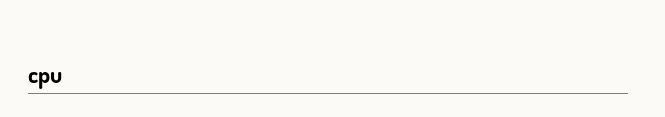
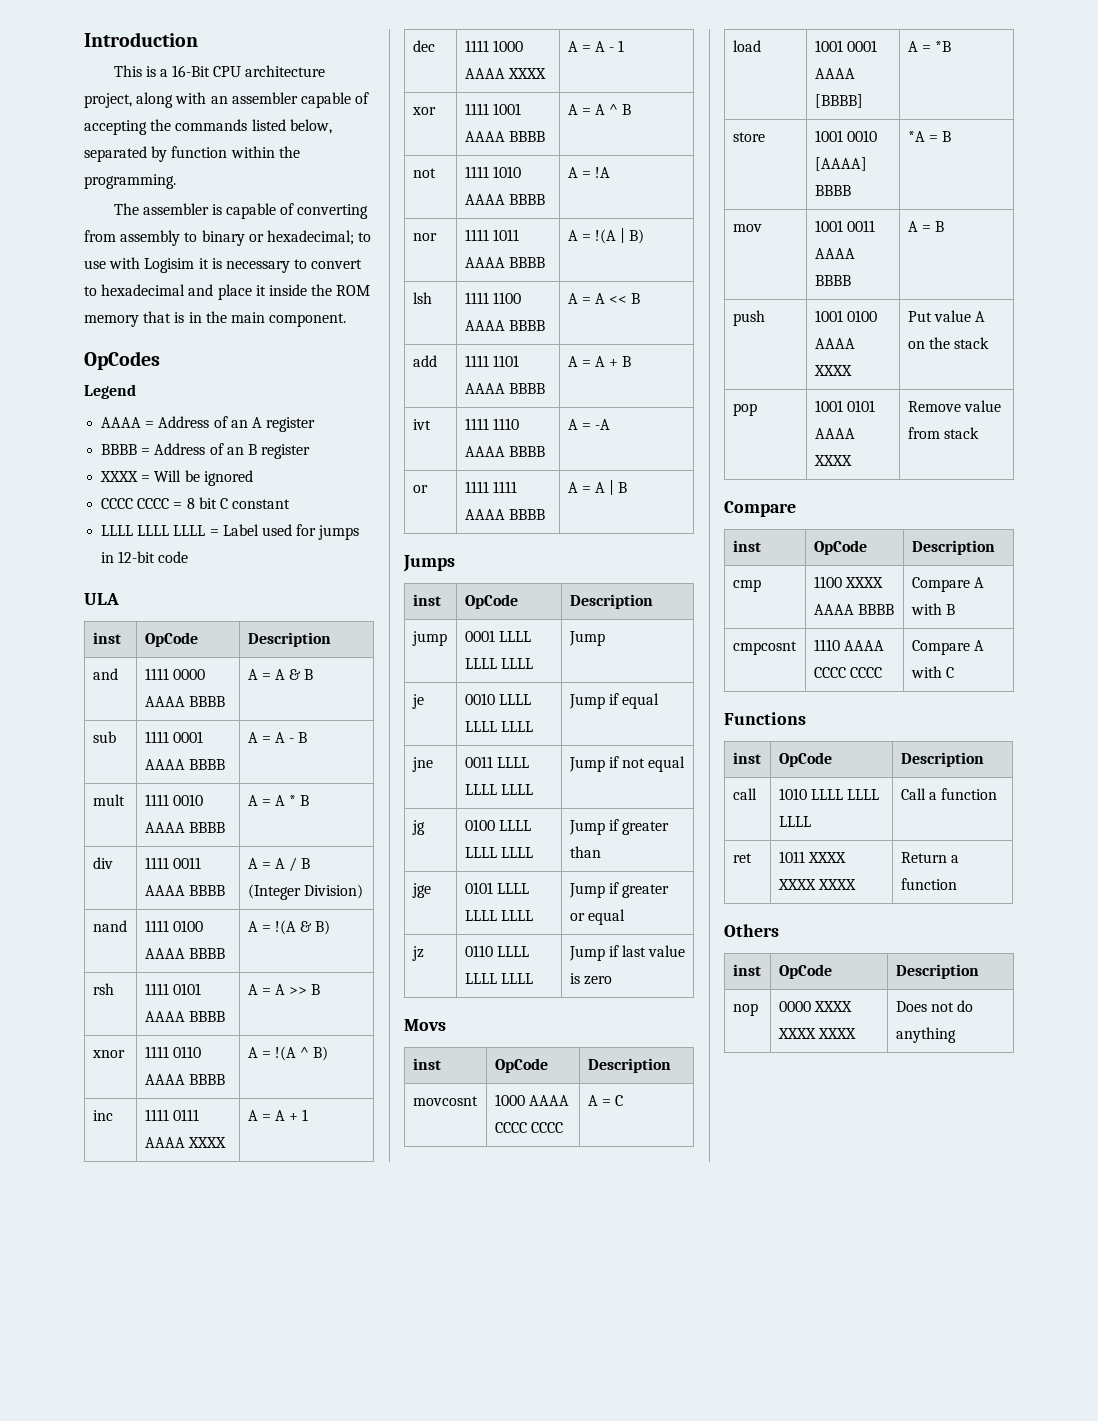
[28,72,62,89] cpu -> [84,32,198,47] [113,65,326,77] [84,92,370,108] [84,119,332,135] [84,146,300,162] [84,174,176,189] [113,203,369,219] [84,230,372,246] [84,257,363,273] [84,284,371,300] [84,311,347,327] [84,351,160,370] [84,384,136,399] [101,416,316,432] [101,443,311,459] [100,470,253,486] [101,497,291,509] [101,524,360,540] [101,551,189,563] [84,593,119,605] [92,632,121,644] [144,632,198,647] [247,632,331,647] [92,668,118,680] [144,668,205,680] [144,696,225,707] [247,669,314,680] [92,731,116,743] [144,731,203,743] [144,759,225,770] [247,732,308,743] [92,794,125,806] [144,794,203,806] [144,822,225,833] [247,795,310,806] [92,857,113,869] [144,857,201,869] [144,885,225,896] [247,857,311,872] [247,884,363,900] [92,920,127,932] [144,920,203,932] [144,948,225,959] [247,920,331,935] [92,983,114,995] [144,983,201,995] [144,1011,225,1022] [247,984,321,995] [91,1050,125,1058] [144,1046,201,1058] [144,1074,225,1085] [247,1046,329,1061] [92,1110,113,1121] [144,1109,199,1121] [144,1137,226,1148] [247,1109,309,1121] [412,40,435,52] [464,40,523,52] [464,68,546,79] [567,40,625,52] [411,107,436,115] [464,103,521,115] [464,131,545,142] [567,104,632,115] [412,168,436,178] [464,166,521,178] [464,194,545,205] [567,167,610,178] [412,233,437,241] [464,229,519,241] [464,257,545,268] [567,228,645,244] [412,292,432,304] [464,292,521,304] [464,320,545,331] [567,293,641,304] [412,355,437,367] [464,355,519,367] [464,383,545,394] [567,356,632,367] [412,419,431,430] [464,418,519,430] [464,446,545,457] [567,419,610,430] [412,485,428,493] [464,481,517,493] [464,509,545,520] [567,480,628,495] [403,555,455,572] [412,594,441,606] [464,594,518,609] [569,594,653,609] [411,631,447,646] [464,630,531,642] [464,658,533,669] [568,631,605,646] [411,694,424,709] [464,693,531,705] [464,721,533,732] [568,693,659,709] [411,757,433,772] [464,756,529,768] [464,784,533,795] [568,756,686,772] [411,820,425,835] [464,819,531,831] [464,847,533,858] [568,819,669,835] [569,846,601,858] [411,883,431,898] [464,882,529,894] [464,910,533,921] [568,882,669,898] [569,909,625,925] [411,946,424,961] [464,945,529,957] [464,973,533,984] [568,945,686,961] [569,973,612,985] [404,1019,446,1031] [412,1058,441,1070] [494,1058,548,1073] [587,1058,671,1073] [412,1096,478,1106] [494,1094,569,1106] [494,1122,563,1133] [587,1095,623,1106] [732,40,761,52] [814,40,877,52] [814,68,855,79] [814,94,863,108] [907,41,951,52] [732,132,765,142] [814,130,877,142] [814,157,867,171] [814,185,851,196] [907,131,951,142] [732,224,762,232] [814,220,875,232] [814,248,855,259] [814,275,851,286] [907,221,944,232] [732,310,765,326] [814,310,877,322] [814,338,855,349] [813,365,852,376] [907,310,985,322] [907,337,989,349] [732,403,757,416] [814,400,875,412] [814,428,855,439] [813,455,852,466] [907,400,1001,412] [907,427,979,439] [724,501,796,517] [732,540,761,552] [813,540,867,555] [911,540,995,555] [732,579,761,592] [813,576,883,588] [813,604,894,615] [911,577,984,592] [910,603,955,615] [732,641,797,655] [813,639,884,651] [813,667,882,678] [911,640,984,655] [910,666,954,678] [724,712,806,725] [732,752,761,764] [778,752,832,767] [900,752,984,767] [732,788,757,800] [778,788,879,800] [778,816,811,827] [900,788,997,800] [732,853,752,863] [778,851,846,863] [777,879,856,890] [900,852,959,863] [900,878,957,890] [724,924,779,937] [732,964,761,976] [778,964,832,979] [895,964,979,979] [732,1003,758,1016] [778,1001,852,1012] [777,1028,856,1039] [895,1000,973,1012] [895,1027,956,1043] Introduction // This is a 16-Bit CPU architecture project, along with an assembler capable of accepting the commands listed below, separated by function within the programming. // The assembler is capable of converting from assembly to binary or hexadecimal; to use with Logisim it is necessary to convert to hexadecimal and place it inside the ROM memory that is in the main component. // OpCodes // Legend // AAAA = Address of an A register // BBBB = Address of an B register // XXXX = Will be ignored // CCCC CCCC = 8 bit C constant // LLLL LLLL LLLL = Label used for jumps in 12-bit code // ULA // inst | OpCode | Description // and | 1111 0000 AAAA BBBB | A = A & B // sub | 1111 0001 AAAA BBBB | A = A - B // mult | 1111 0010 AAAA BBBB | A = A * B // div | 1111 0011 AAAA BBBB | A = A / B (Integer Division) // nand | 1111 0100 AAAA BBBB | A = !(A & B) // rsh | 1111 0101 AAAA BBBB | A = A >> B // xnor | 1111 0110 AAAA BBBB | A = !(A ^ B) // inc | 1111 0111 AAAA XXXX | A = A + 1 // dec | 1111 1000 AAAA XXXX | A = A - 1 // xor | 1111 1001 AAAA BBBB | A = A ^ B // not | 1111 1010 AAAA BBBB | A = !A // nor | 1111 1011 AAAA BBBB | A = !(A | B) // lsh | 1111 1100 AAAA BBBB | A = A << B // add | 1111 1101 AAAA BBBB | A = A + B // ivt | 1111 1110 AAAA BBBB | A = -A // or | 1111 1111 AAAA BBBB | A = A | B // Jumps // inst | OpCode | Description // jump | 0001 LLLL LLLL LLLL | Jump // je | 0010 LLLL LLLL LLLL | Jump if equal // jne | 0011 LLLL LLLL LLLL | Jump if not equal // jg | 0100 LLLL LLLL LLLL | Jump if greater than // jge | 0101 LLLL LLLL LLLL | Jump if greater or equal // jz | 0110 LLLL LLLL LLLL | Jump if last value is zero // Movs // inst | OpCode | Description // movcosnt | 1000 AAAA CCCC CCCC | A = C // load | 1001 0001 AAAA [BBBB] | A = *B // store | 1001 0010 [AAAA] BBBB | *A = B // mov | 1001 0011 AAAA BBBB | A = B // push | 1001 0100 AAAA XXXX | Put value A on the stack // pop | 1001 0101 AAAA XXXX | Remove value from stack // Compare // inst | OpCode | Description // cmp | 1100 XXXX AAAA BBBB | Compare A with B // cmpcosnt | 1110 AAAA CCCC CCCC | Compare A with C // Functions // inst | OpCode | Description // call | 1010 LLLL LLLL LLLL | Call a function // ret | 1011 XXXX XXXX XXXX | Return a function // Others // inst | OpCode | Description // nop | 0000 XXXX XXXX XXXX | Does not do anything

